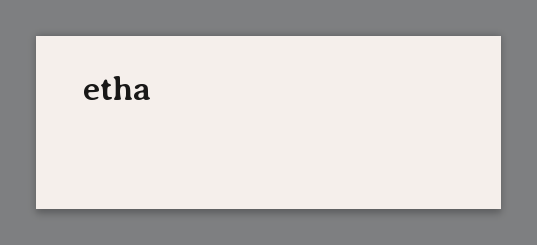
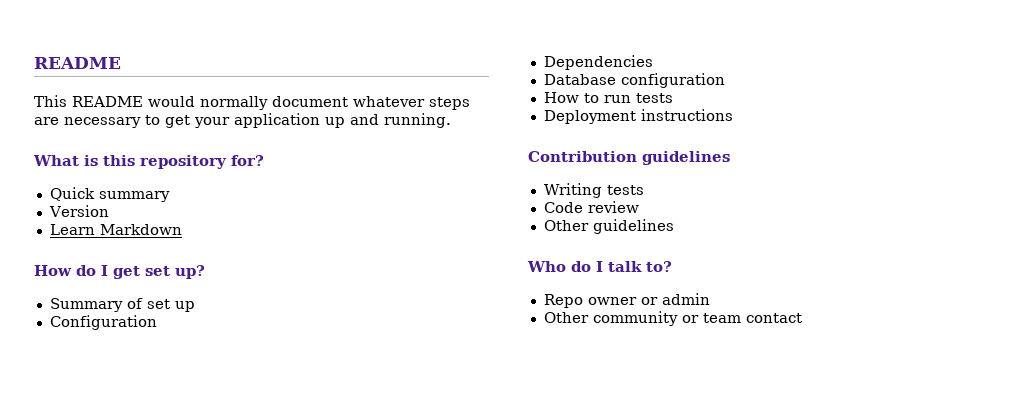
[83,76,151,100] etha -> [34,57,121,69] [34,95,470,110] [34,113,451,128] [33,155,264,169] [49,187,170,202] [48,205,109,217] [49,224,182,235] [34,265,205,279] [49,298,195,312] [49,315,157,330] [543,55,653,70] [543,73,725,88] [543,92,673,103] [543,109,733,124] [528,151,730,165] [543,183,644,198] [543,201,639,213] [543,219,674,234] [527,261,672,272] [543,293,710,308] [543,311,802,326] README // This README would normally document whatever steps are necessary to get your application up and running. // What is this repository for? // Quick summary // Version // Learn Markdown // How do I get set up? // Summary of set up // Configuration // Dependencies // Database configuration // How to run tests // Deployment instructions // Contribution guidelines // Writing tests // Code review // Other guidelines // Who do I talk to? // Repo owner or admin // Other community or team contact

